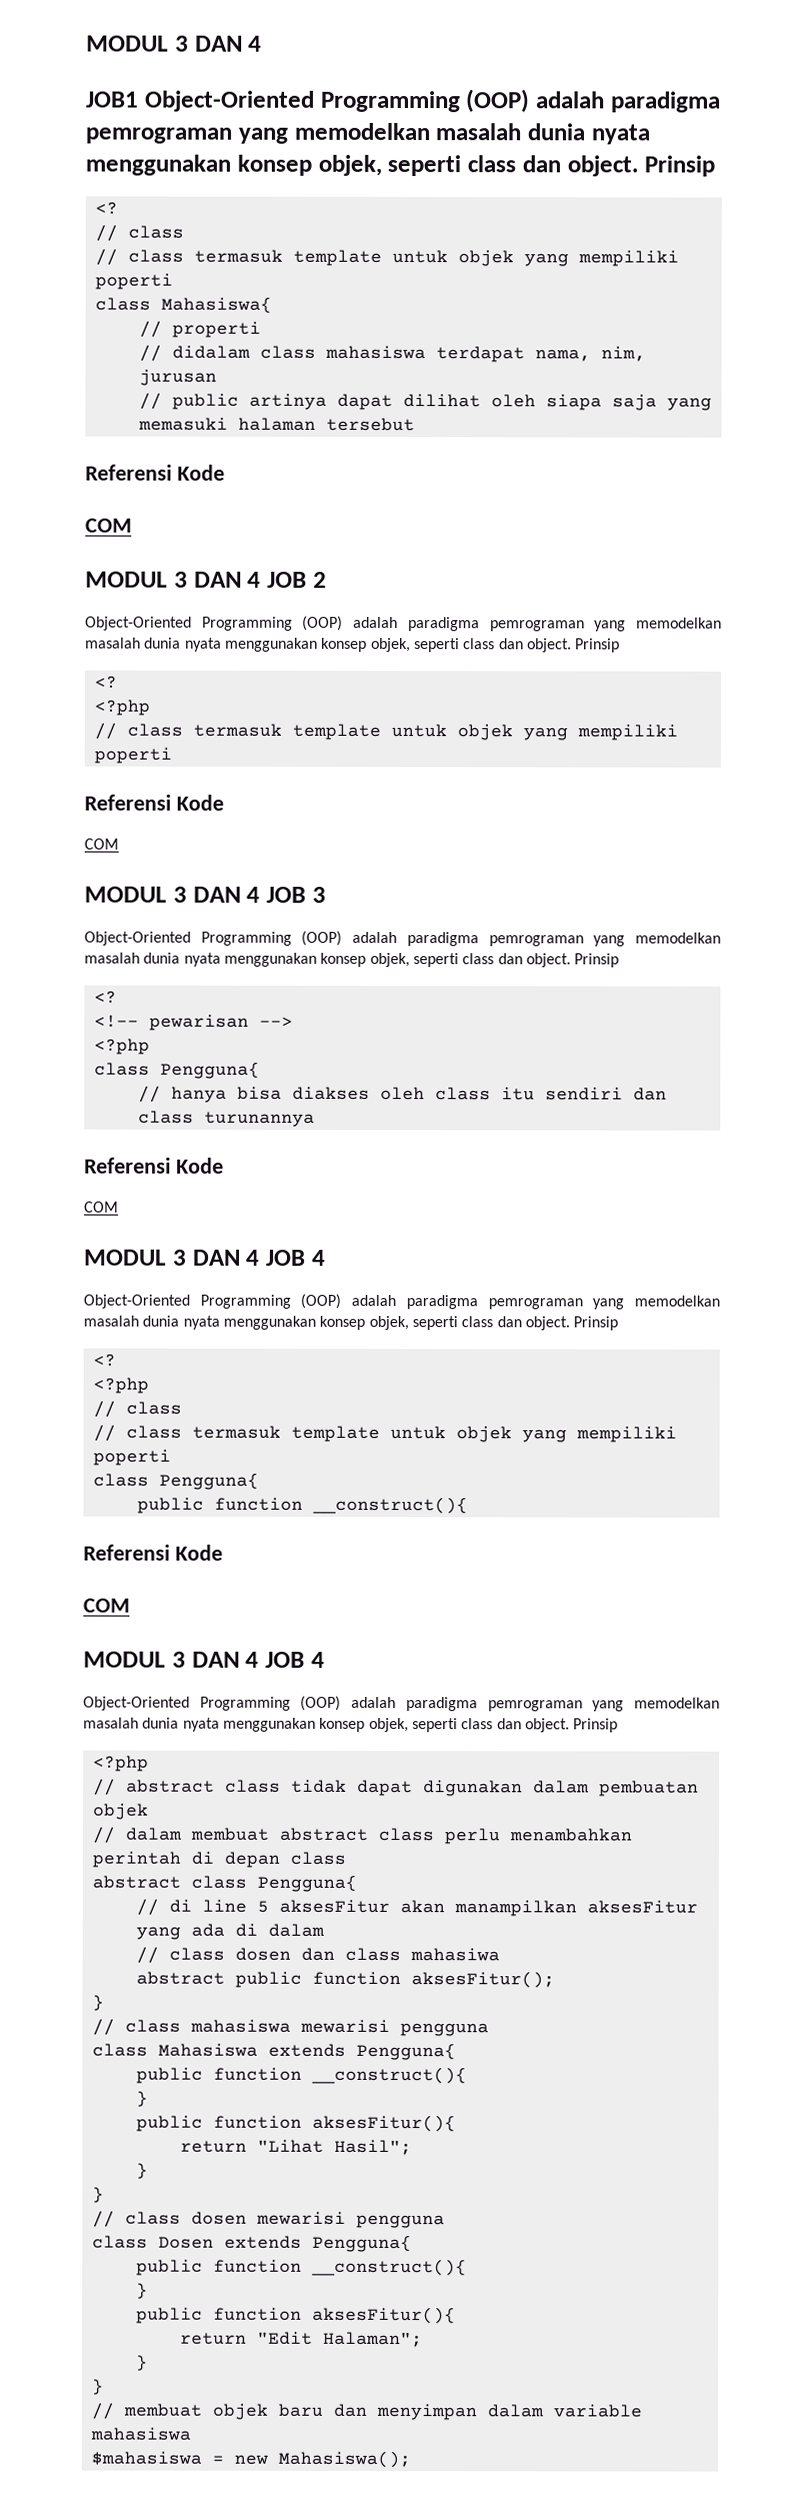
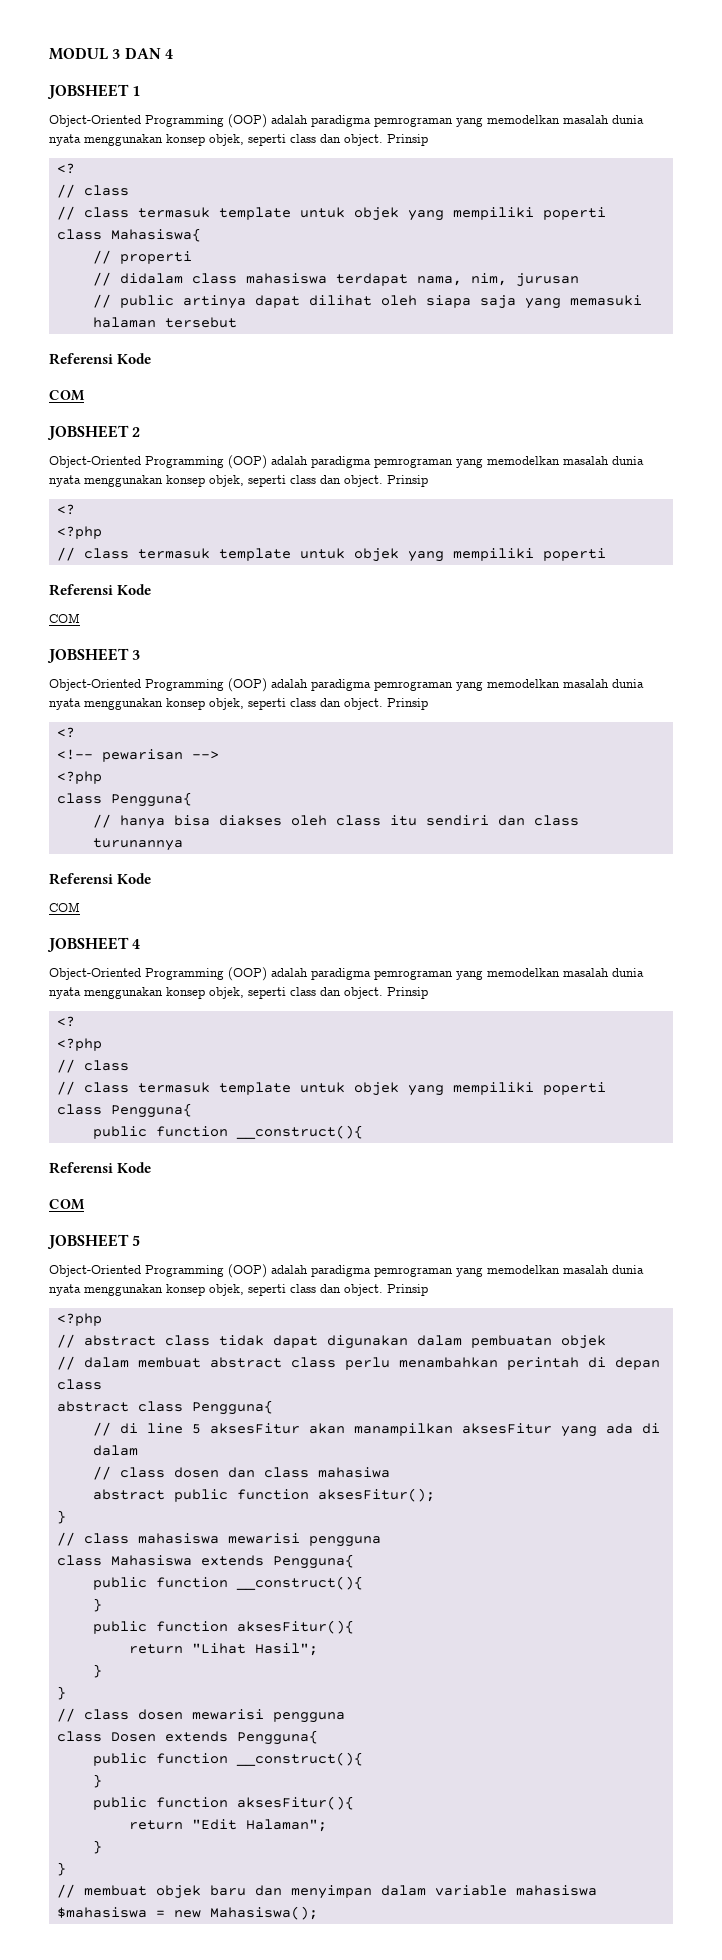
[85,91,139,108] JOB1 -> [47,84,141,99] JOBSHEET 1 //
[85,571,307,588] MODUL 3 DAN 4 JOB -> [47,425,129,440] JOBSHEET
[84,886,306,903] MODUL 3 DAN 4 JOB -> [47,648,129,663] JOBSHEET
[83,1249,305,1266] MODUL 3 DAN 4 JOB -> [47,937,129,952] JOBSHEET
[83,1651,325,1668] MODUL 3 DAN 4 JOB 4 -> [47,1234,141,1249] JOBSHEET 5

